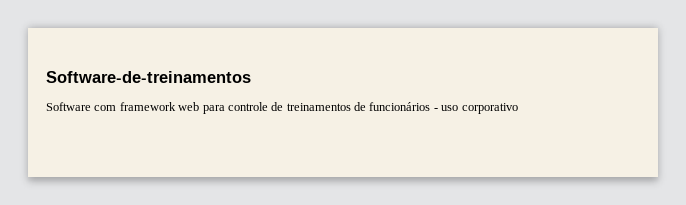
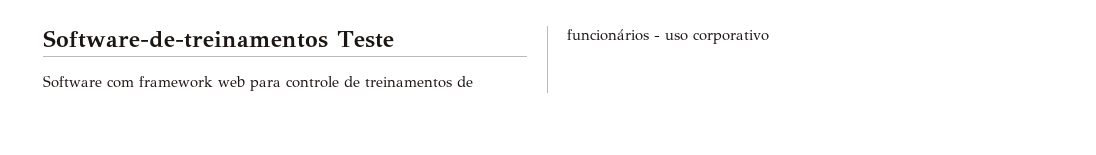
(251, 77) none -> [336,31,394,48] Teste

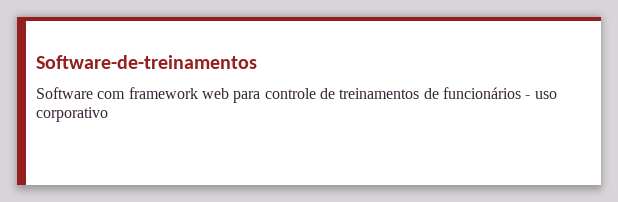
[336,31,394,48] Teste -> (257, 62) none

